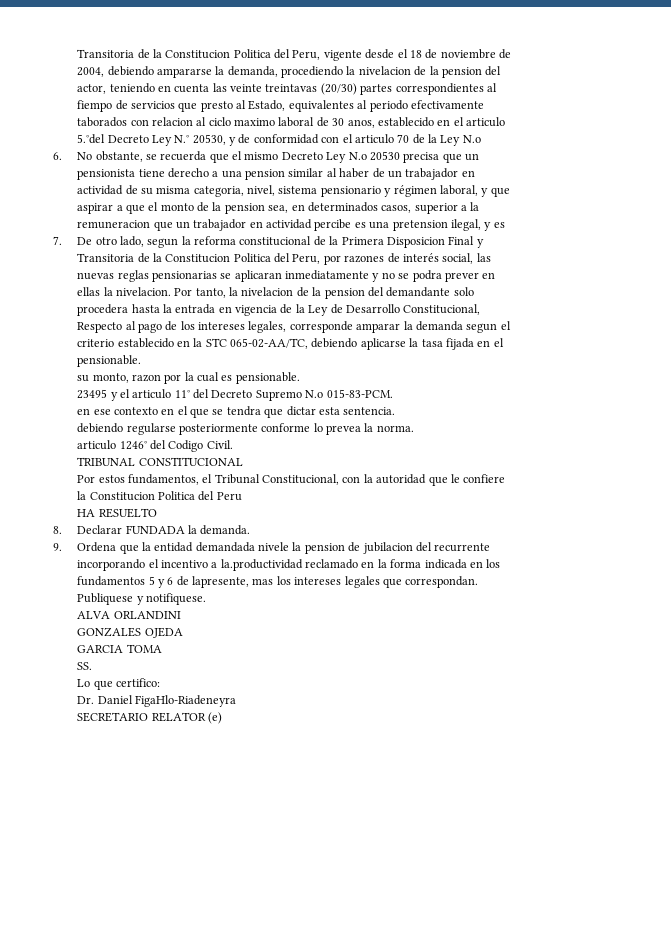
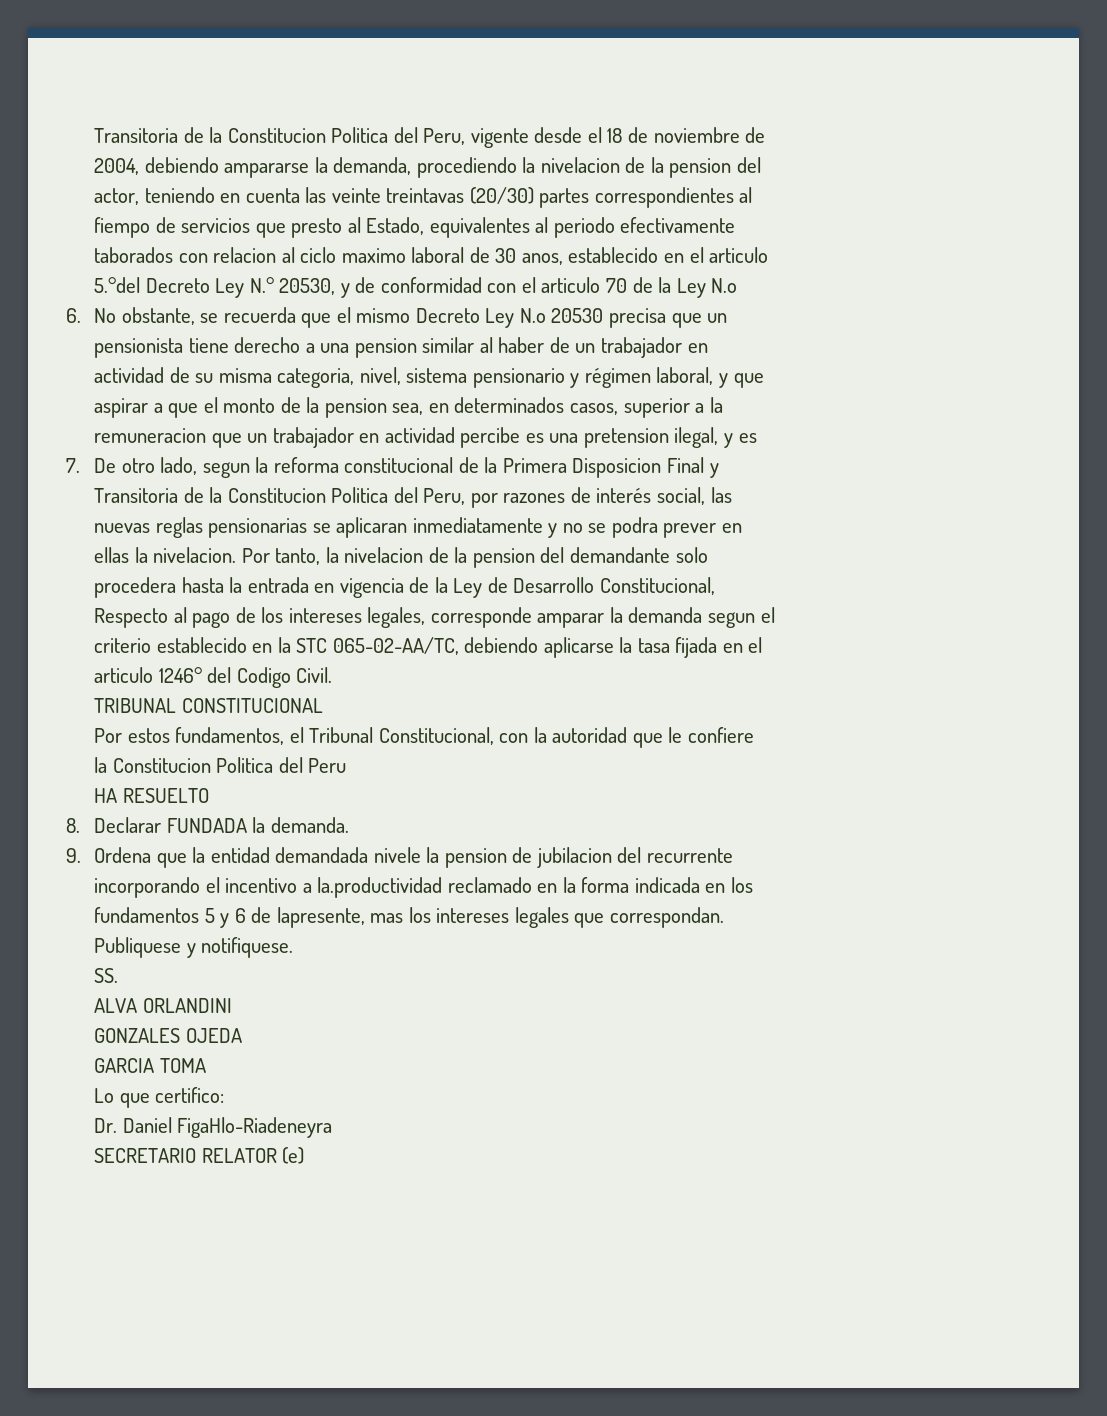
[77,355,142,367] [77,372,300,384] [77,389,393,401] [77,406,396,418] [77,423,414,435] // pensionable. // su monto, razon por la cual es pensionable. // 23495 y el articulo 11° del Decreto Supremo N.o 015-83-PCM. // en ese contexto en el que se tendra que dictar esta sentencia. // debiendo regularse posteriormente conforme lo prevea la norma. -> (763, 645) none
(206, 599) none -> [94,968,119,983] // SS.
[77,662,93,670] // SS. -> (206, 1065) none

